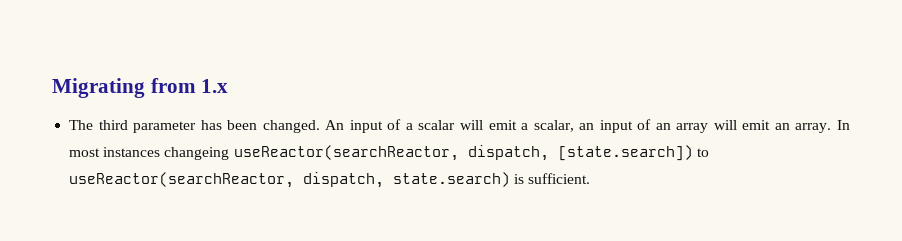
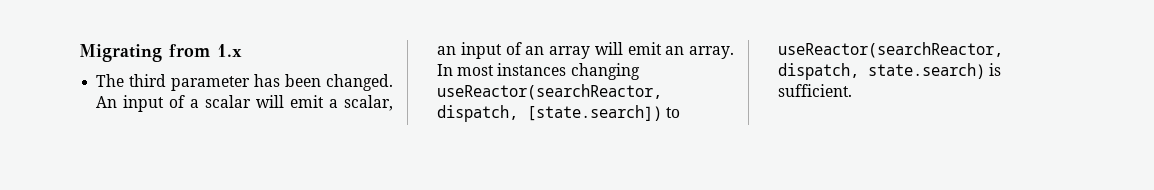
[164,147,230,160] changeing -> [570,63,640,80] changing

